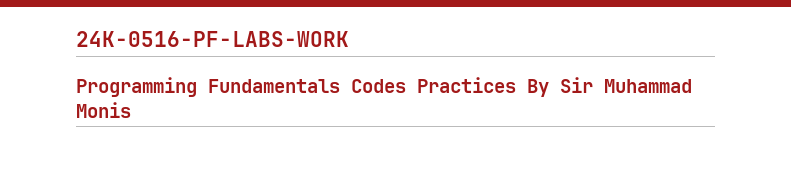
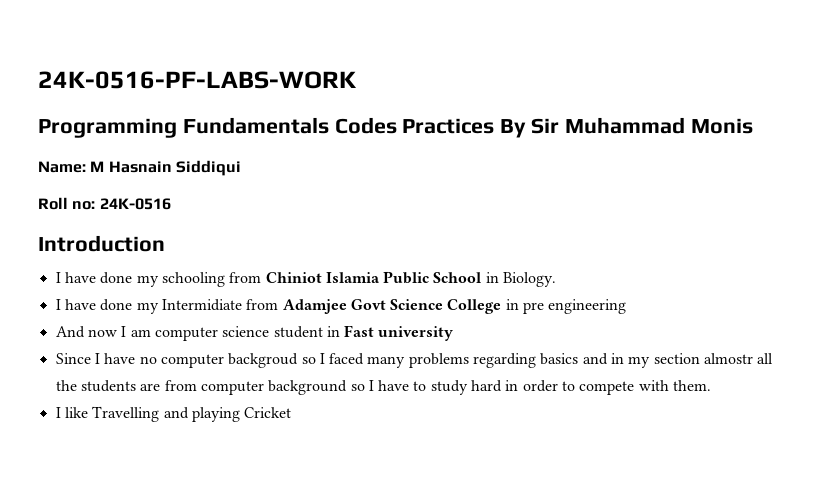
(131, 110) none -> [38,160,241,176] [38,197,171,210] [38,235,165,252] [55,271,557,287] [55,299,627,314] [55,325,454,341] [55,353,774,368] [55,380,712,395] [55,406,292,422] // Name: M Hasnain Siddiqui // Roll no: 24K-0516 // Introduction // I have done my schooling from Chiniot Islamia Public School in Biology. // I have done my Intermidiate from Adamjee Govt Science College in pre engineering // And now I am computer science student in Fast university // Since I have no computer backgroud so I faced many problems regarding basics and in my section almostr all the students are from computer background so I have to study hard in order to compete with them. // I like Travelling and playing Cricket

